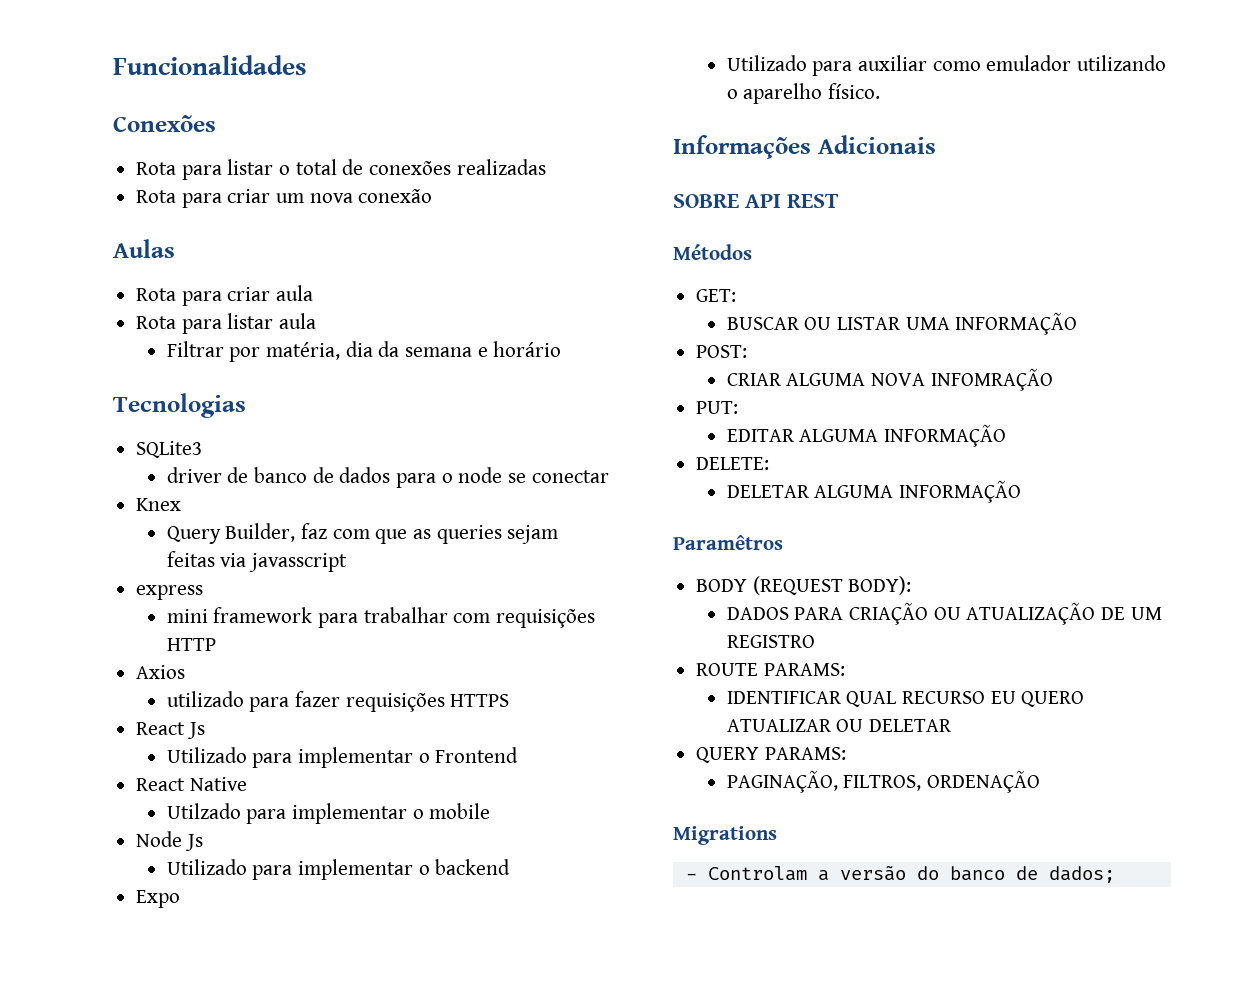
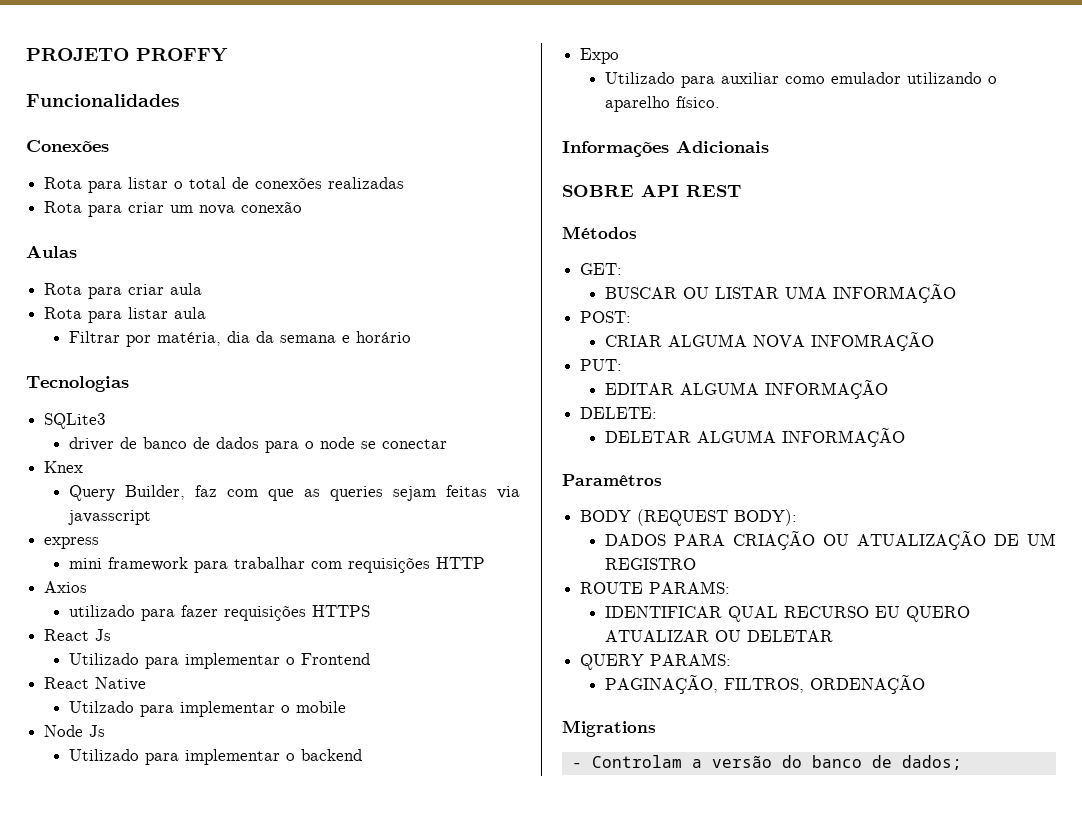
(113, 65) none -> [26,48,228,62] PROJETO PROFFY //

